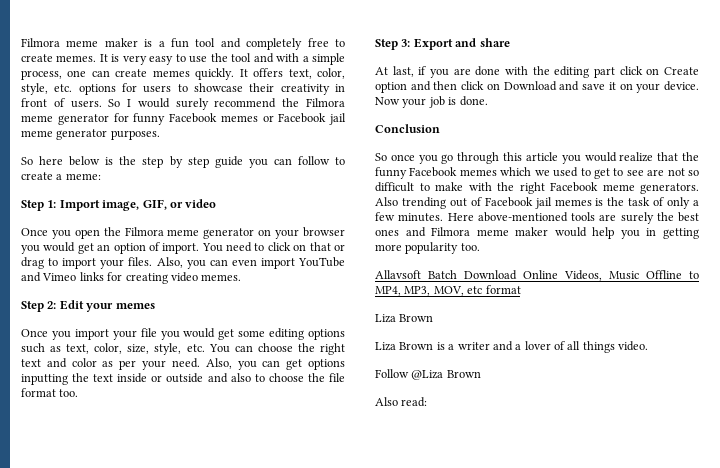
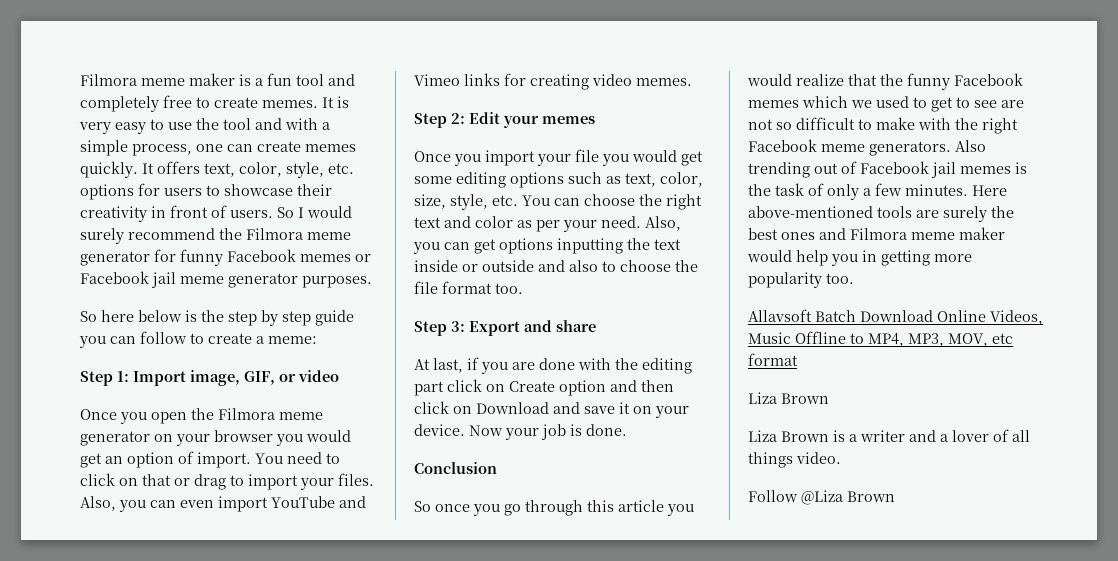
[375,397,428,407] // Also read: -> (895, 496) none

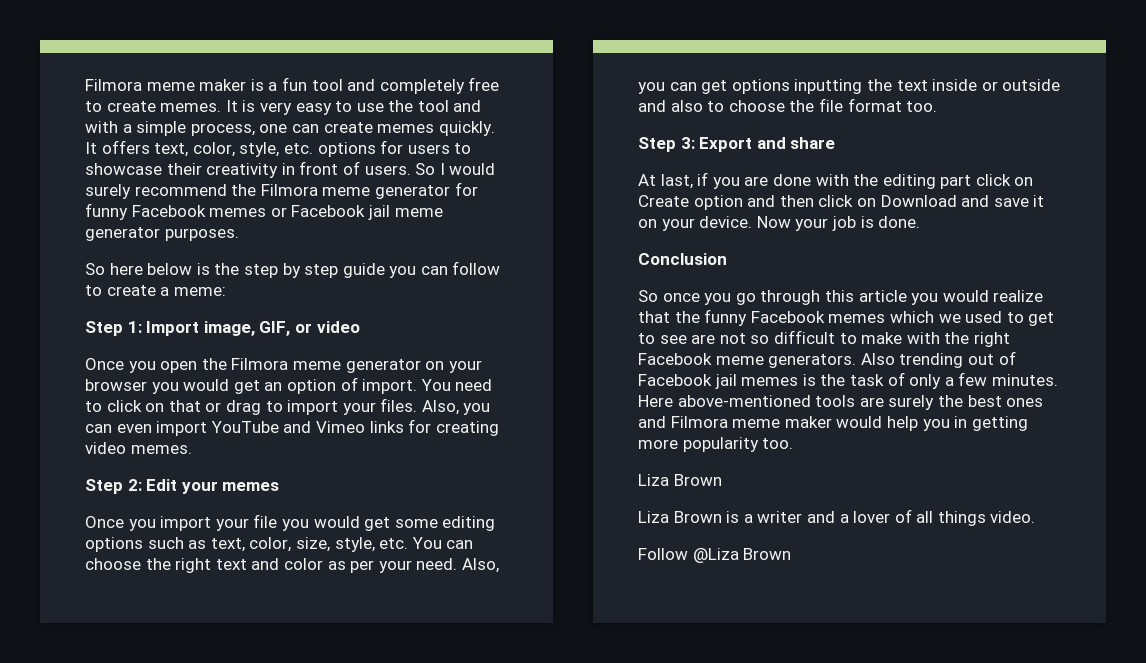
[748,309,1043,325] [748,331,1013,347] [748,353,798,366] // Allavsoft Batch Download Online Videos, Music Offline to MP4, MP3, MOV, etc format -> (794, 443) none

